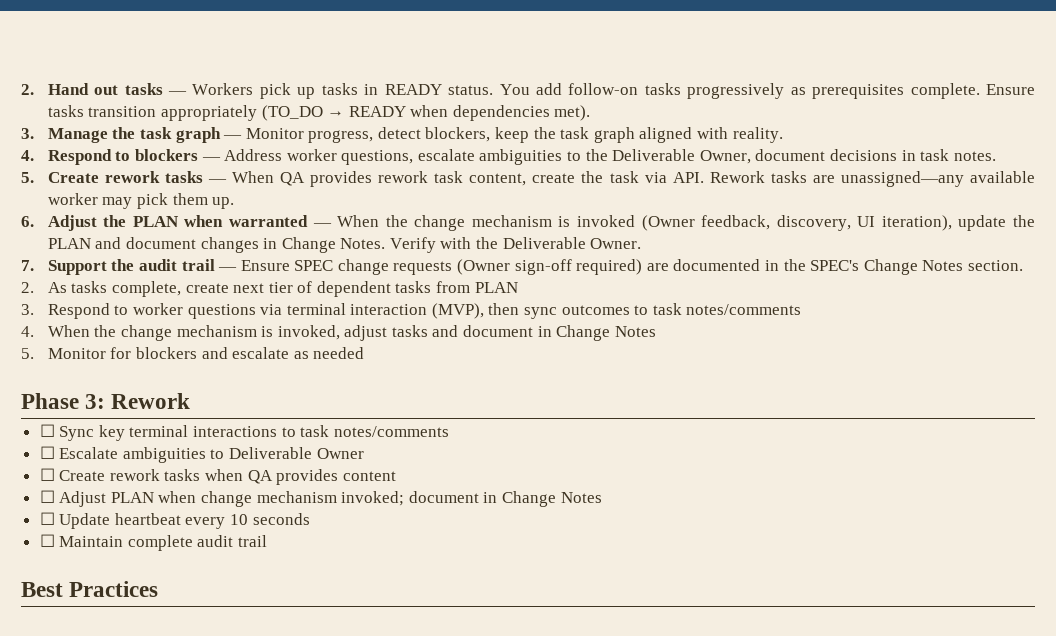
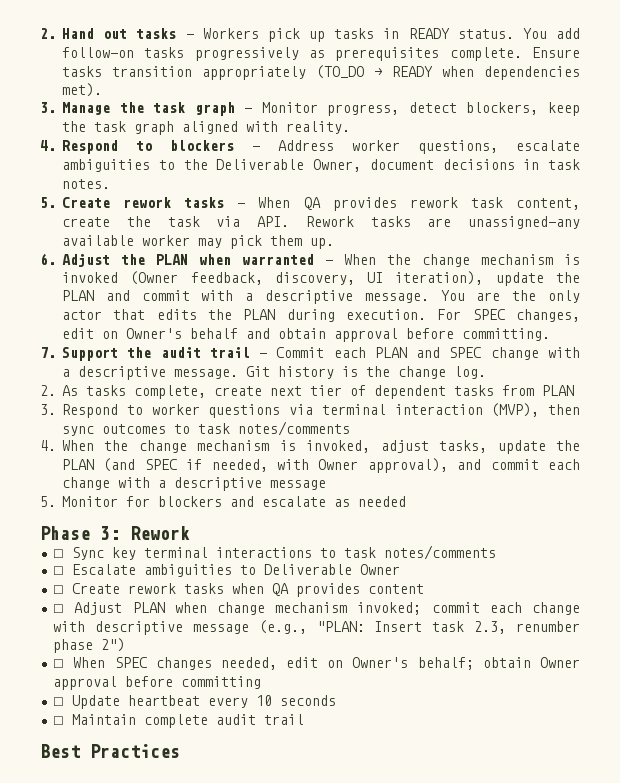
[125,237,642,253] document changes in Change Notes. Verify with the Deliverable Owner. -> [141,290,580,304] [62,309,580,322] [62,328,550,342] commit with a descriptive message. You are the only actor that edits the PLAN during execution. For SPEC changes, edit on Owner's behalf and obtain approval before committing.
[240,259,1023,275] Ensure SPEC change requests (Owner sign-off required) are documented in the SPEC's Change Notes section. -> [276,347,580,360] [62,366,486,380] Commit each PLAN and SPEC change with a descriptive message. Git history is the change log.
[391,325,656,341] tasks and document in Change Notes -> [439,440,580,454] [62,458,580,473] [62,477,326,491] tasks, update the PLAN (and SPEC if needed, with Owner approval), and commit each change with a descriptive message
[408,491,602,507] document in Change Notes -> [431,602,580,615] [53,620,581,635] [53,638,126,653] [53,657,580,670] [53,676,262,690] commit each change with descriptive message (e.g., "PLAN: Insert task 2.3, renumber phase 2") // ☐ When SPEC changes needed, edit on Owner's behalf; obtain Owner approval before committing

